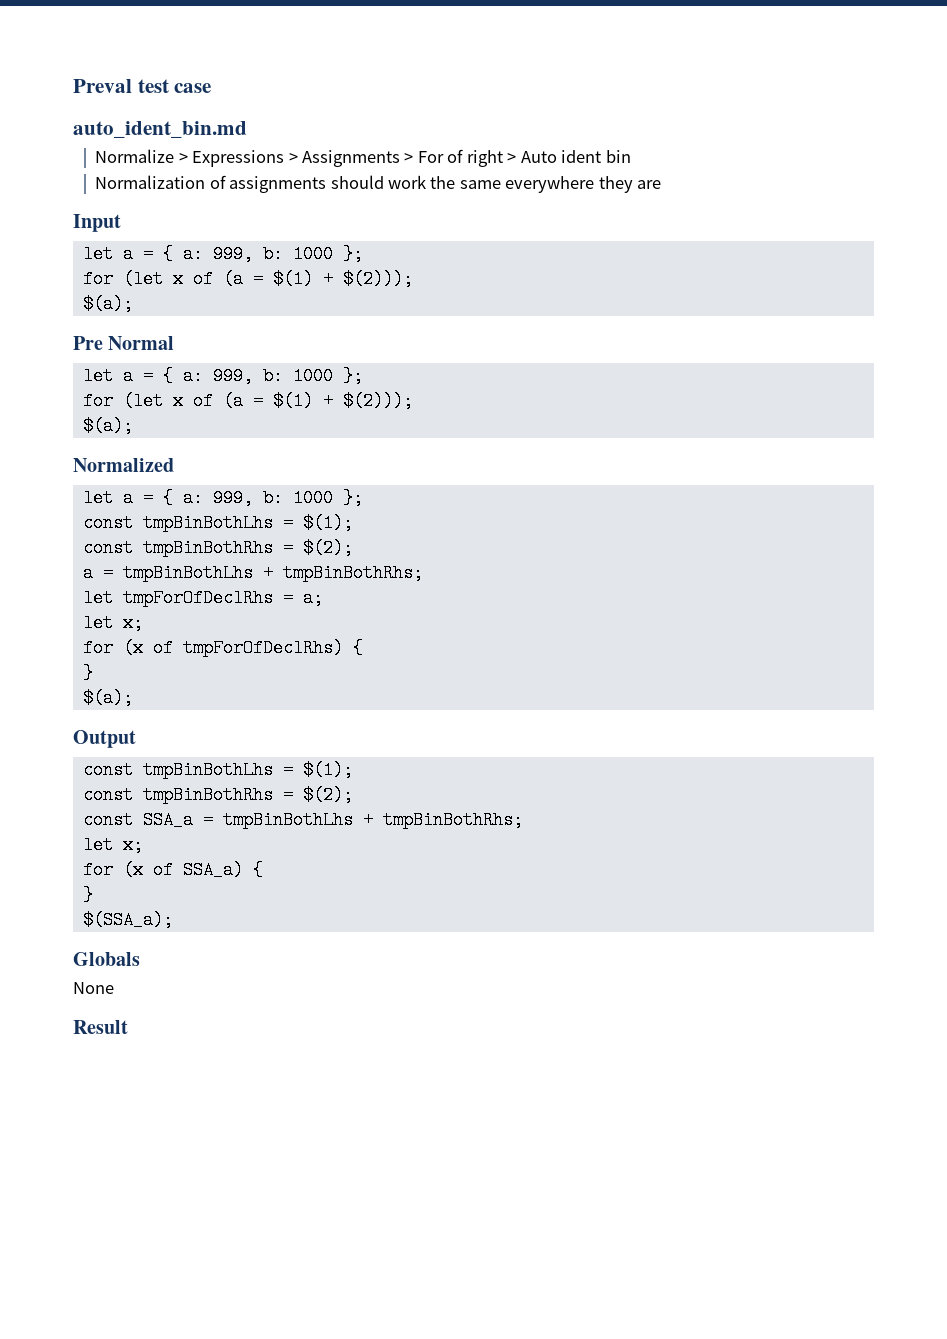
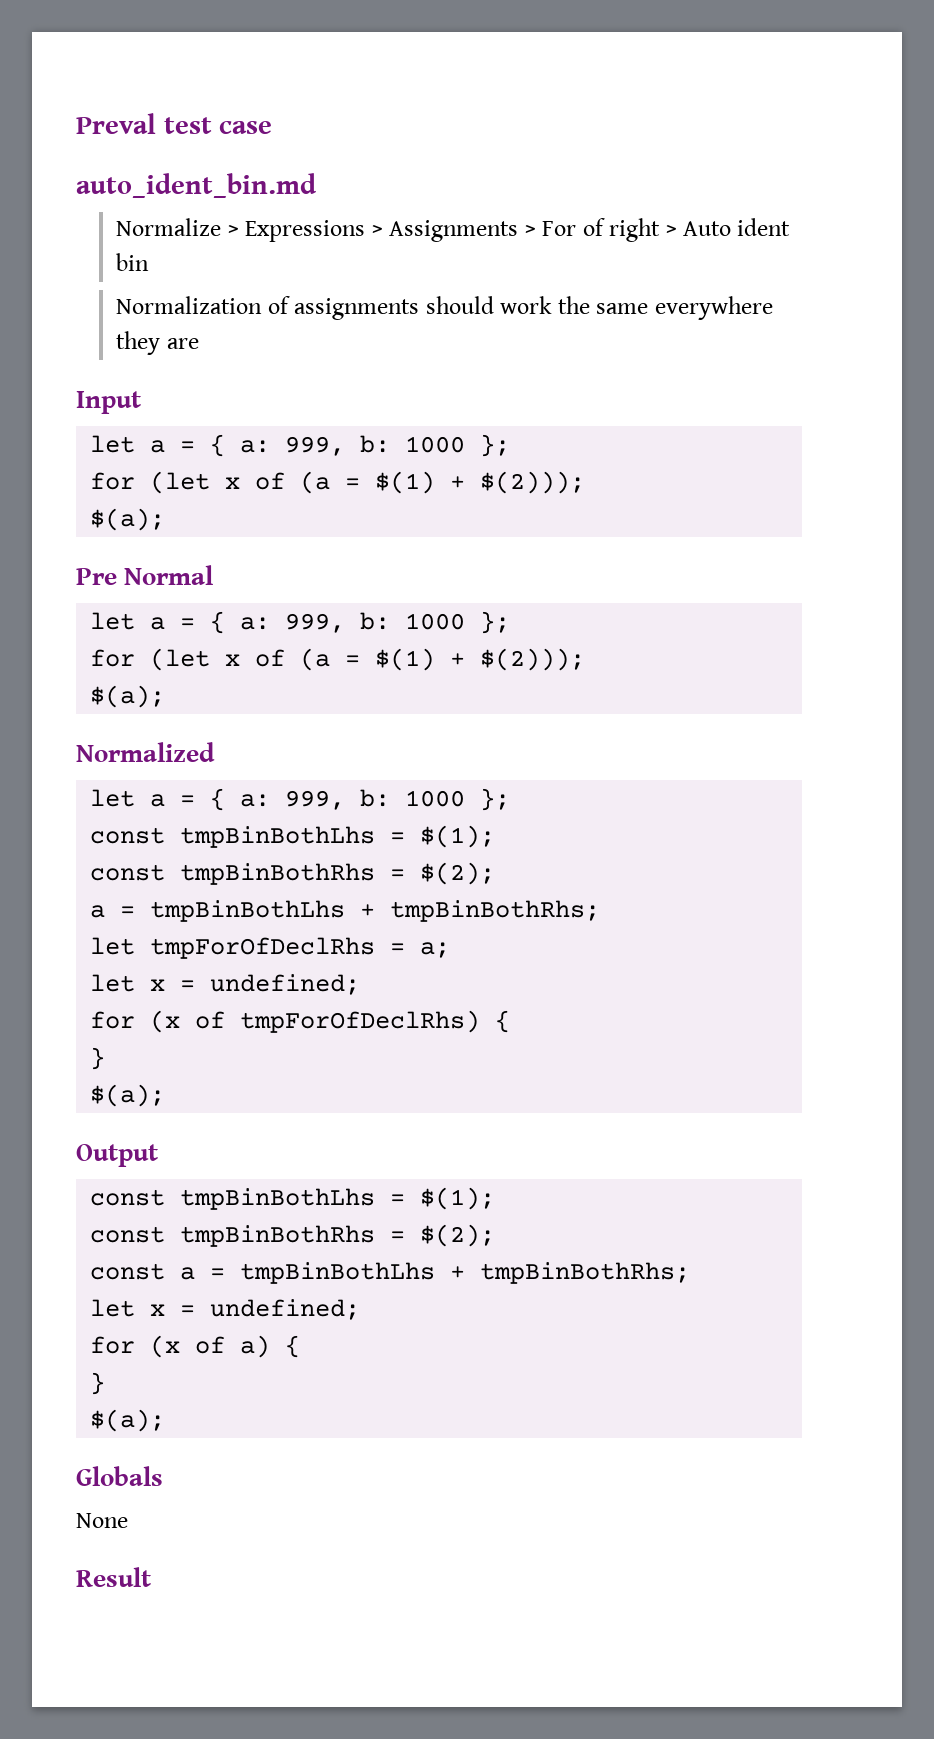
[122,614,143,632] x; -> [150,974,361,995] x = undefined;
[142,811,523,829] [82,836,143,854] [82,861,263,879] [82,886,93,904] [82,911,173,929] SSA_a = tmpBinBothLhs + tmpBinBothRhs; // let x; // for (x of SSA_a) { // } // $(SSA_a); -> [180,1262,691,1284] [90,1299,361,1320] [90,1335,301,1358] [90,1372,106,1395] [90,1409,166,1432] a = tmpBinBothLhs + tmpBinBothRhs; // let x = undefined; // for (x of a) { // } // $(a);

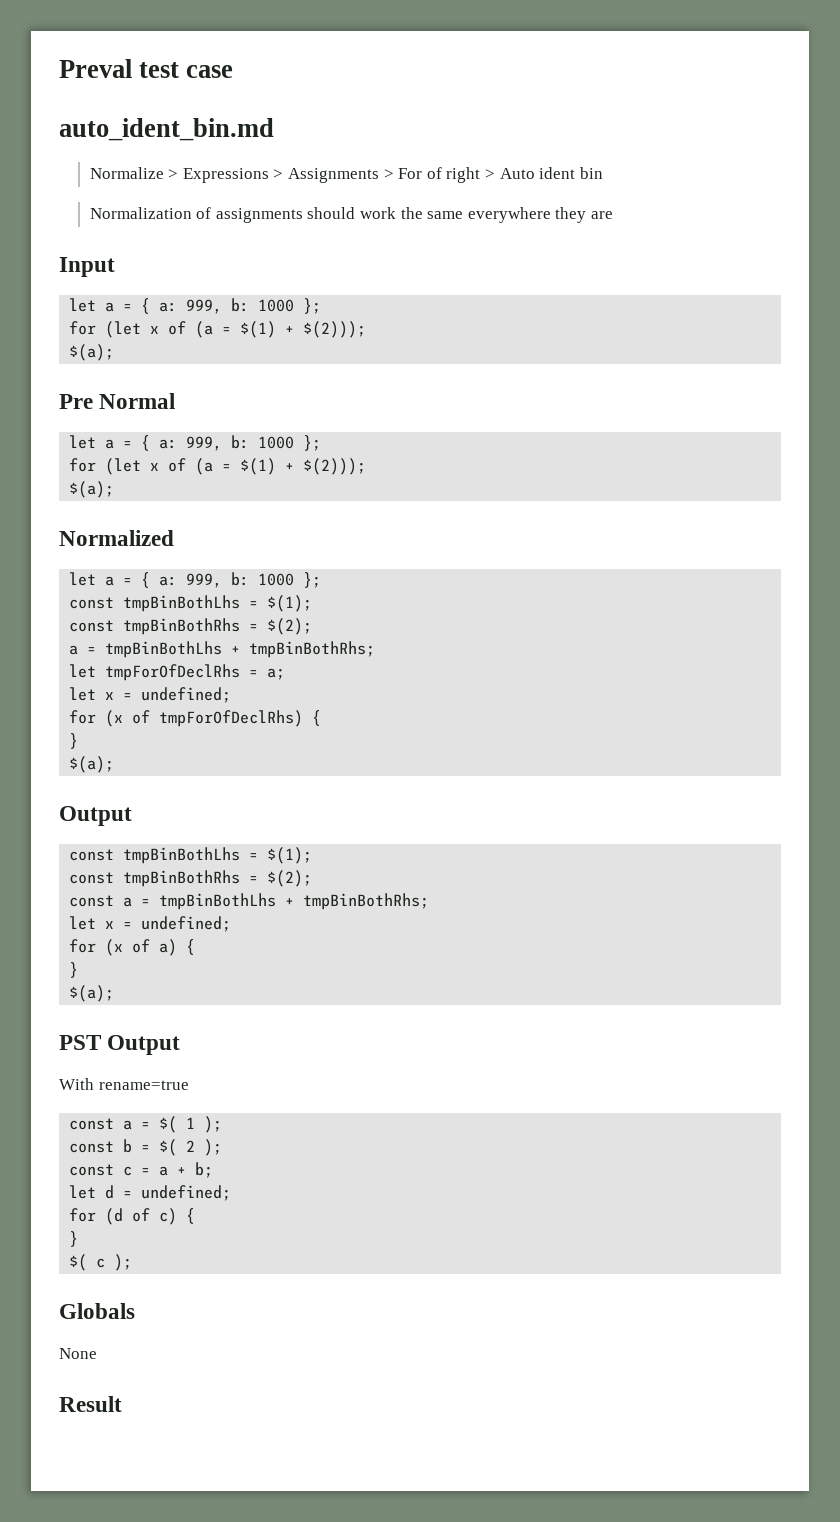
(166, 1420) none -> [59,1035,181,1055] [59,1078,189,1090] [69,1116,223,1133] [69,1139,223,1156] [69,1162,214,1178] [69,1185,232,1201] [69,1208,196,1225] [69,1231,79,1247] [69,1254,133,1271] // PST Output // With rename=true // const a = $( 1 ); // const b = $( 2 ); // const c = a + b; // let d = undefined; // for (d of c) { // } // $( c );

